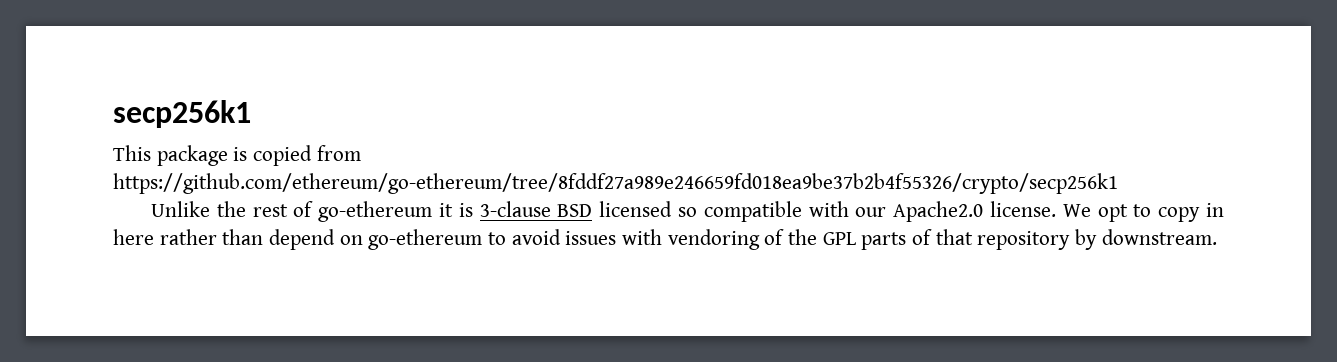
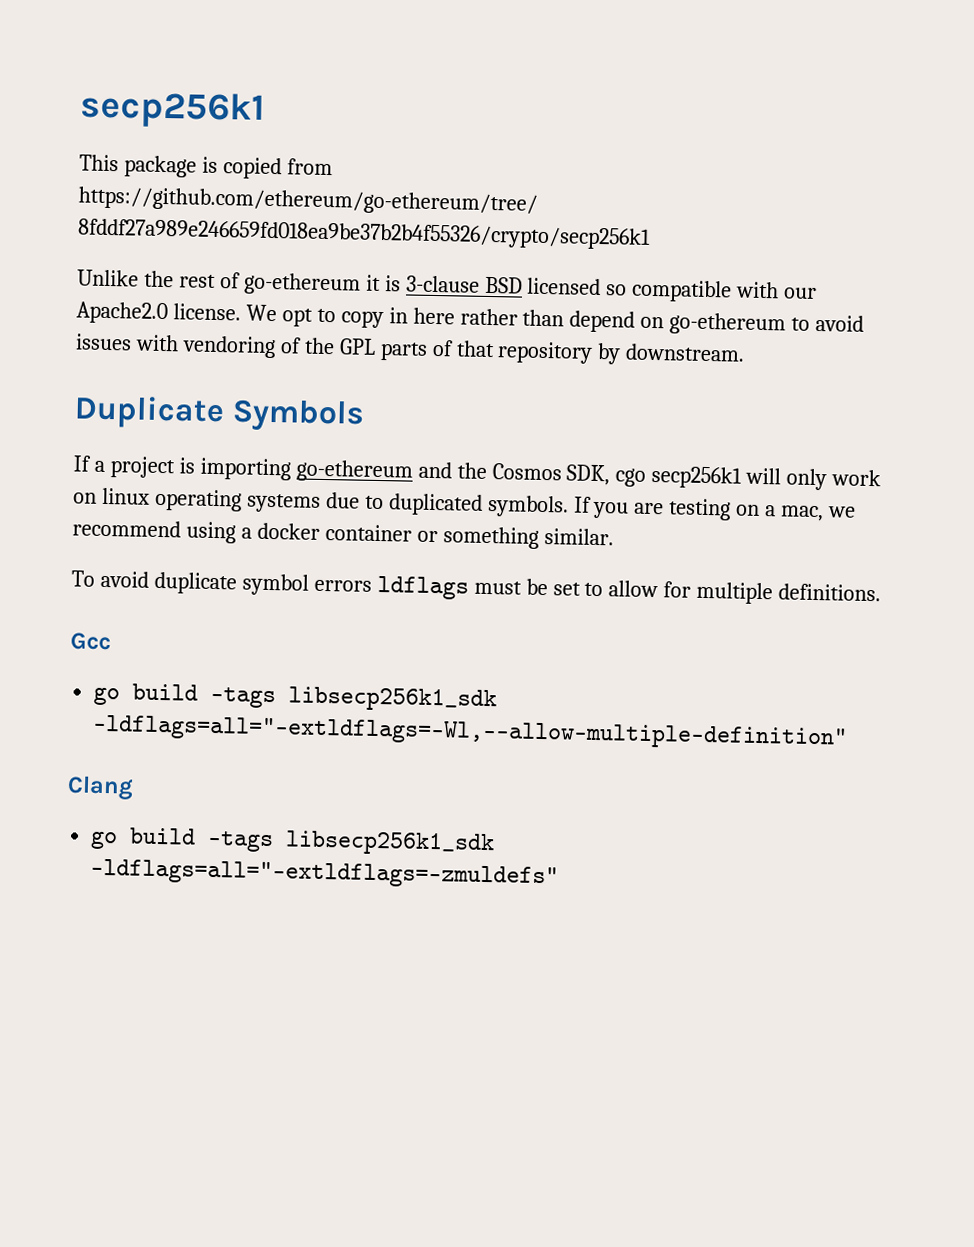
(1217, 237) none -> [74,395,365,433] [73,455,882,491] [73,487,857,522] [72,519,614,549] [71,570,882,605] [70,632,111,651] [93,683,498,713] [92,714,849,751] [67,775,134,800] [90,827,496,857] [90,858,560,890] // Duplicate Symbols // If a project is importing go-ethereum and the Cosmos SDK, cgo secp256k1 will only work on linux operating systems due to duplicated symbols. If you are testing on a mac, we recommend using a docker container or something similar. // To avoid duplicate symbol errors ldflags must be set to allow for multiple definitions. // Gcc // go build -tags libsecp256k1_sdk -ldflags=all="-extldflags=-Wl,--allow-multiple-definition" // Clang // go build -tags libsecp256k1_sdk -ldflags=all="-extldflags=-zmuldefs"

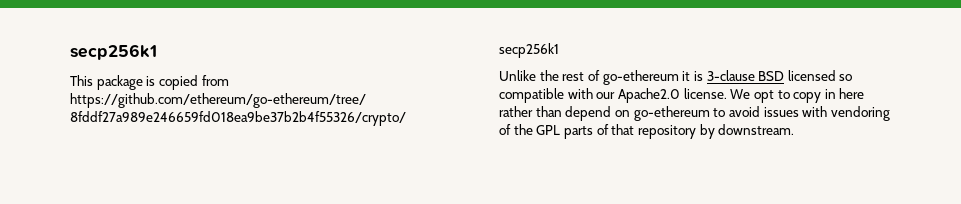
[74,395,365,433] [73,455,882,491] [73,487,857,522] [72,519,614,549] [71,570,882,605] [70,632,111,651] [93,683,498,713] [92,714,849,751] [67,775,134,800] [90,827,496,857] [90,858,560,890] // Duplicate Symbols // If a project is importing go-ethereum and the Cosmos SDK, cgo secp256k1 will only work on linux operating systems due to duplicated symbols. If you are testing on a mac, we recommend using a docker container or something similar. // To avoid duplicate symbol errors ldflags must be set to allow for multiple definitions. // Gcc // go build -tags libsecp256k1_sdk -ldflags=all="-extldflags=-Wl,--allow-multiple-definition" // Clang // go build -tags libsecp256k1_sdk -ldflags=all="-extldflags=-zmuldefs" -> (795, 129) none

